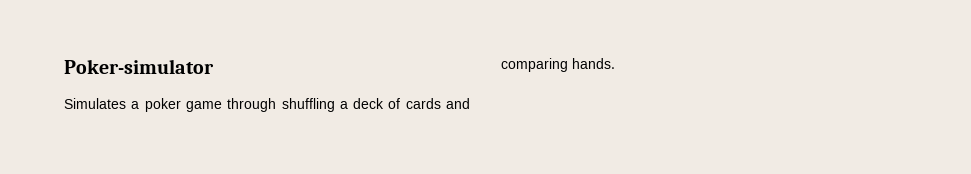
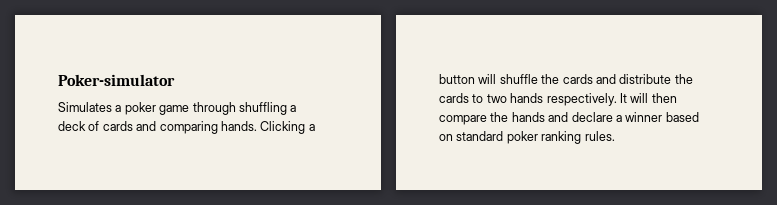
(615, 63) none -> [260,121,315,134] [439,74,693,84] [439,93,677,106] [439,112,699,125] [439,131,615,144] Clicking a button will shuffle the cards and distribute the cards to two hands respectively. It will then compare the hands and declare a winner based on standard poker ranking rules.

